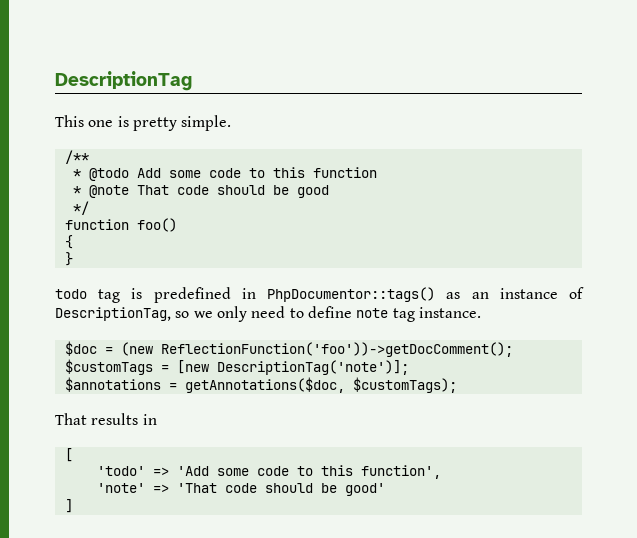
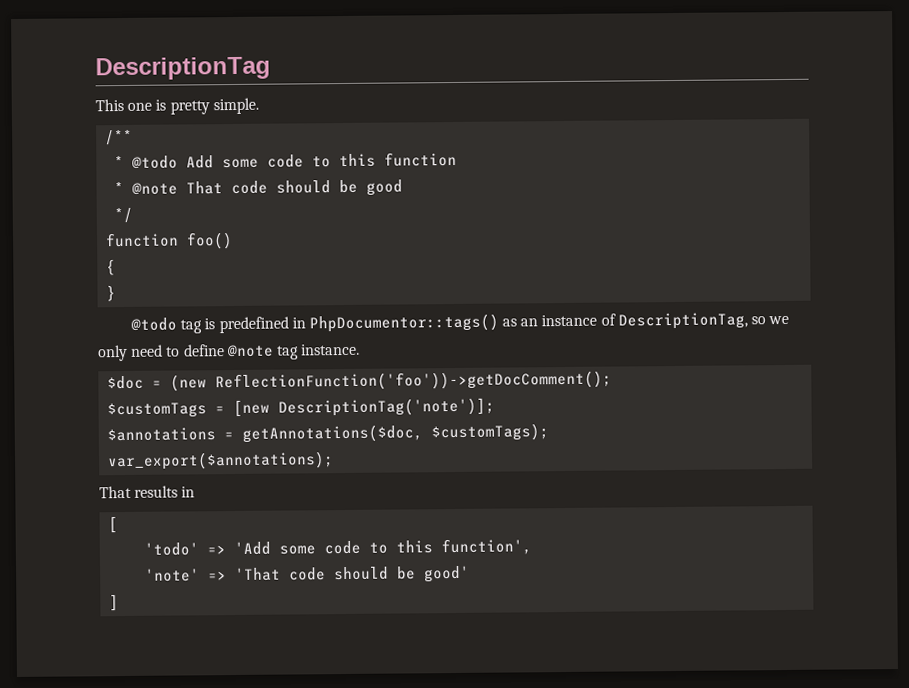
[55,289,87,299] todo -> [129,317,177,331] @todo
[356,308,389,318] note -> [226,344,274,358] @note
(457, 385) none -> [107,451,335,471] // var_export($annotations);

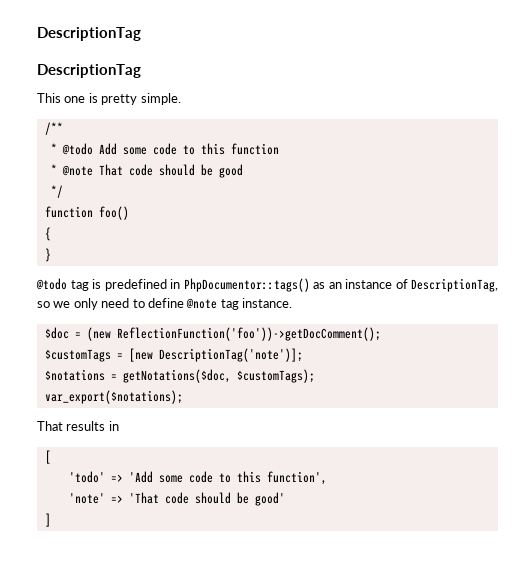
[95,56,271,81] DescriptionTag -> [37,27,141,41] [37,64,141,78] DescriptionTag // DescriptionTag
[107,424,424,443] $annotations = getAnnotations($doc, -> [44,369,231,383] $notations = getNotations($doc,
[107,451,335,471] var_export($annotations); -> [44,390,183,404] var_export($notations);

